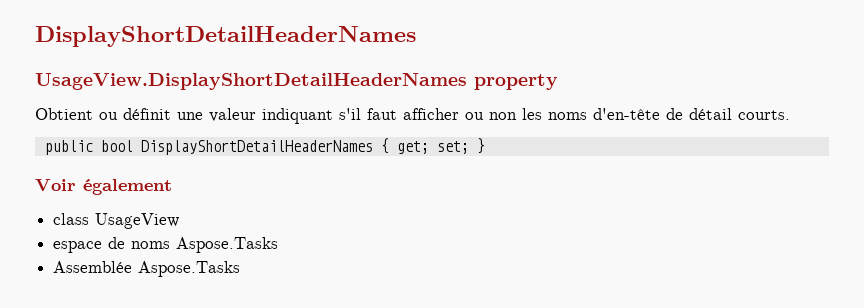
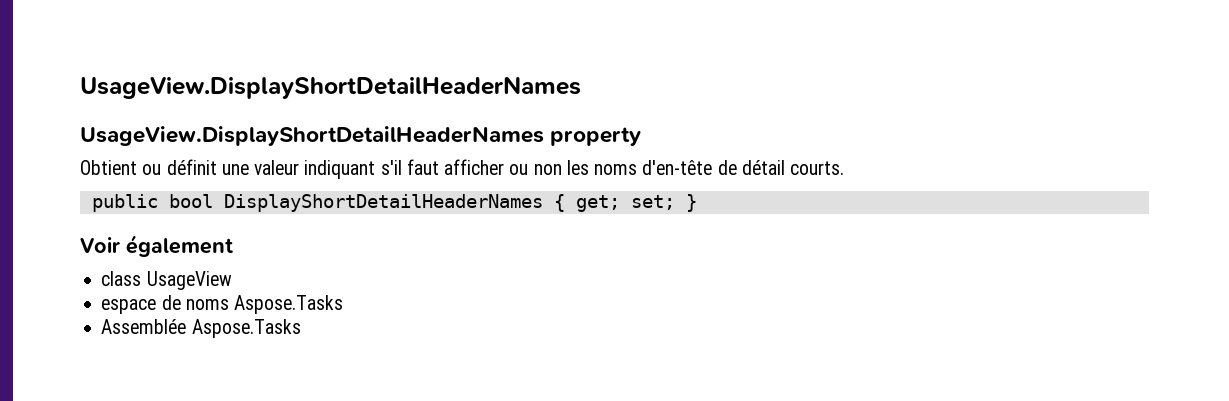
[35,26,416,47] DisplayShortDetailHeaderNames -> [80,76,581,99] UsageView.DisplayShortDetailHeaderNames

